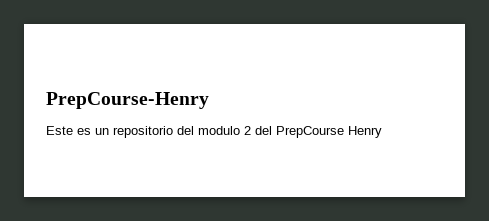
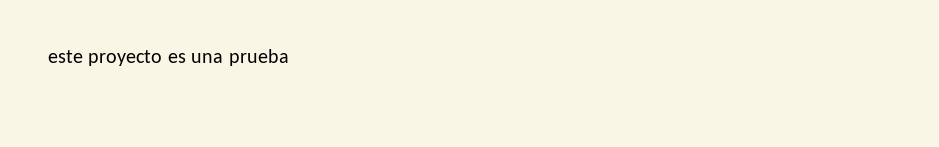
[46,92,209,109] [46,126,382,138] PrepCourse-Henry // Este es un repositorio del modulo 2 del PrepCourse Henry -> [48,49,289,66] este proyecto es una prueba

